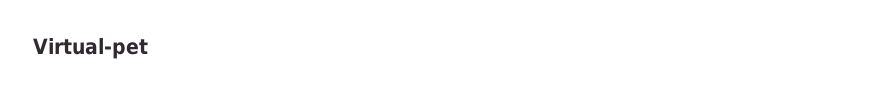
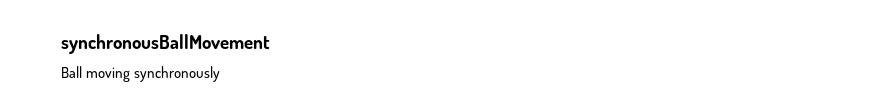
[33,38,148,59] Virtual-pet -> [61,34,270,54] [61,66,221,82] synchronousBallMovement // Ball moving synchronously

